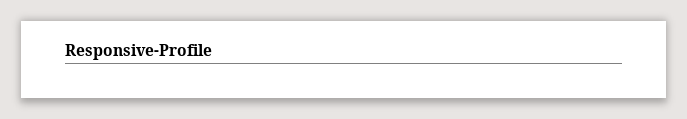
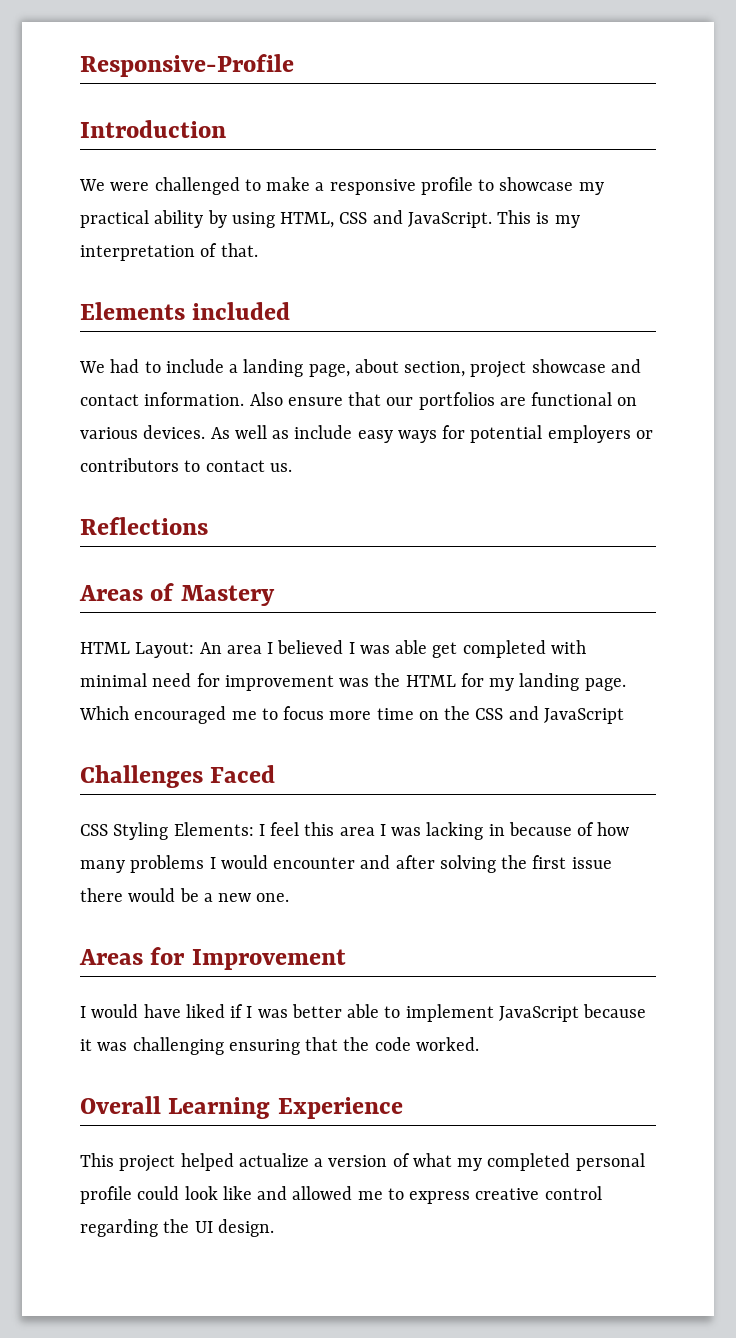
(212, 52) none -> [80,120,226,138] [79,177,604,195] [80,210,580,228] [80,243,258,261] [80,302,291,320] [79,359,641,378] [80,392,638,410] [80,425,653,443] [80,458,292,472] [80,517,208,535] [79,583,275,606] [80,640,586,658] [80,673,626,691] [79,706,624,724] [80,765,276,788] [80,822,630,840] [80,855,612,873] [80,888,290,902] [79,947,346,970] [80,1004,647,1022] [80,1037,479,1055] [80,1096,403,1119] [80,1153,645,1172] [80,1186,602,1204] [80,1219,274,1237] // Introduction // We were challenged to make a responsive profile to showcase my practical ability by using HTML, CSS and JavaScript. This is my interpretation of that. // Elements included // We had to include a landing page, about section, project showcase and contact information. Also ensure that our portfolios are functional on various devices. As well as include easy ways for potential employers or contributors to contact us. // Reflections // Areas of Mastery // HTML Layout: An area I believed I was able get completed with minimal need for improvement was the HTML for my landing page. Which encouraged me to focus more time on the CSS and JavaScript // Challenges Faced // CSS Styling Elements: I feel this area I was lacking in because of how many problems I would encounter and after solving the first issue there would be a new one. // Areas for Improvement // I would have liked if I was better able to implement JavaScript because it was challenging ensuring that the code worked. // Overall Learning Experience // This project helped actualize a version of what my completed personal profile could look like and allowed me to express creative control regarding the UI design.

